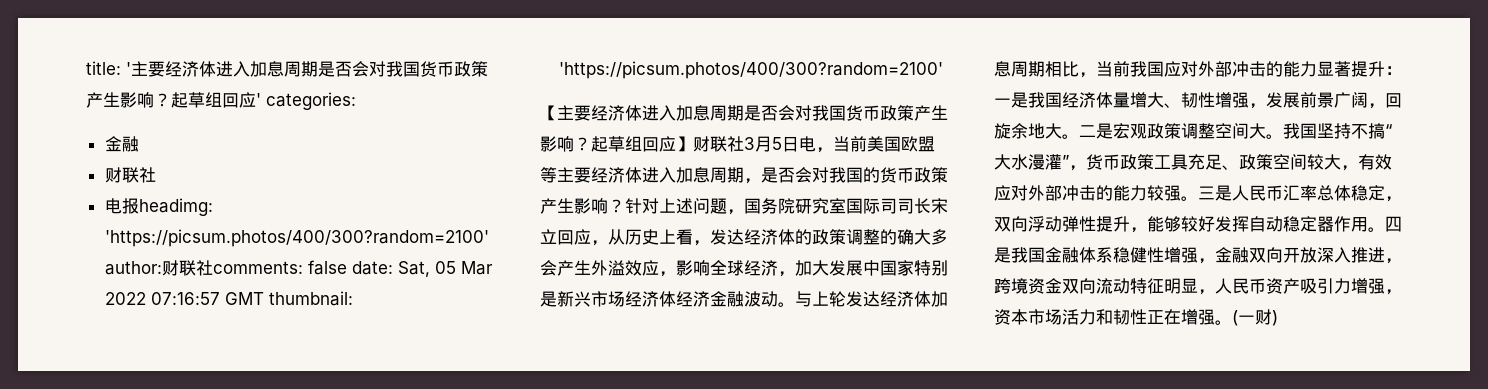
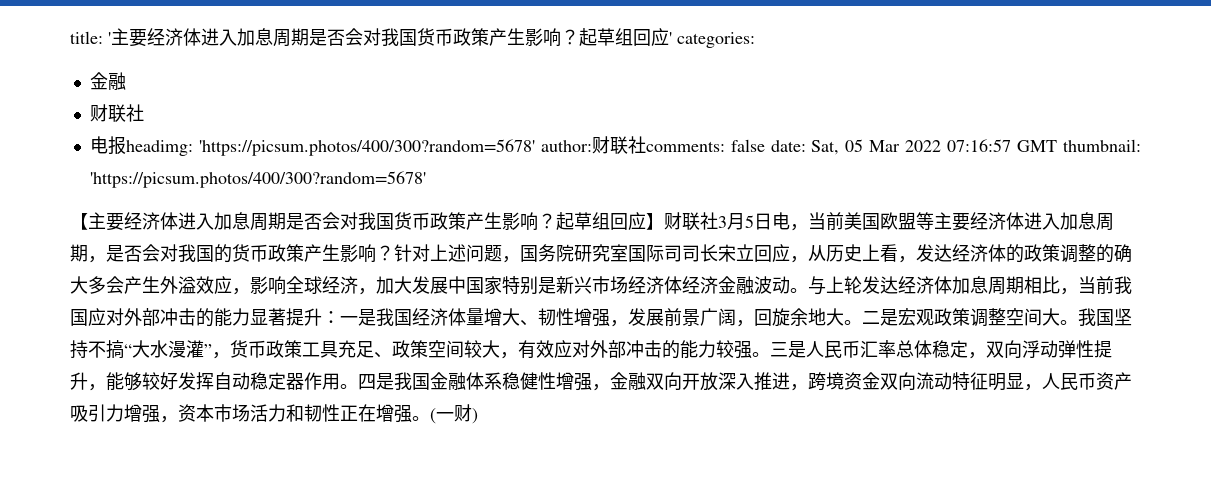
[104,229,489,247] 'https://picsum.photos/400/300?random=2100' -> [198,139,535,156] 'https://picsum.photos/400/300?random=5678'
[558,61,943,79] 'https://picsum.photos/400/300?random=2100' -> [89,171,426,188] 'https://picsum.photos/400/300?random=5678'

